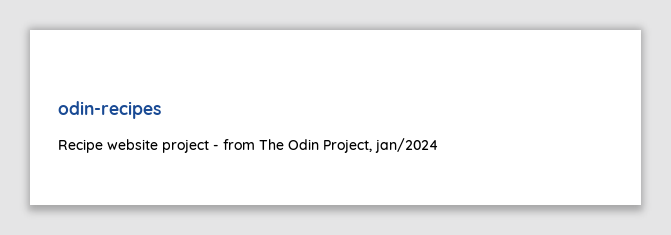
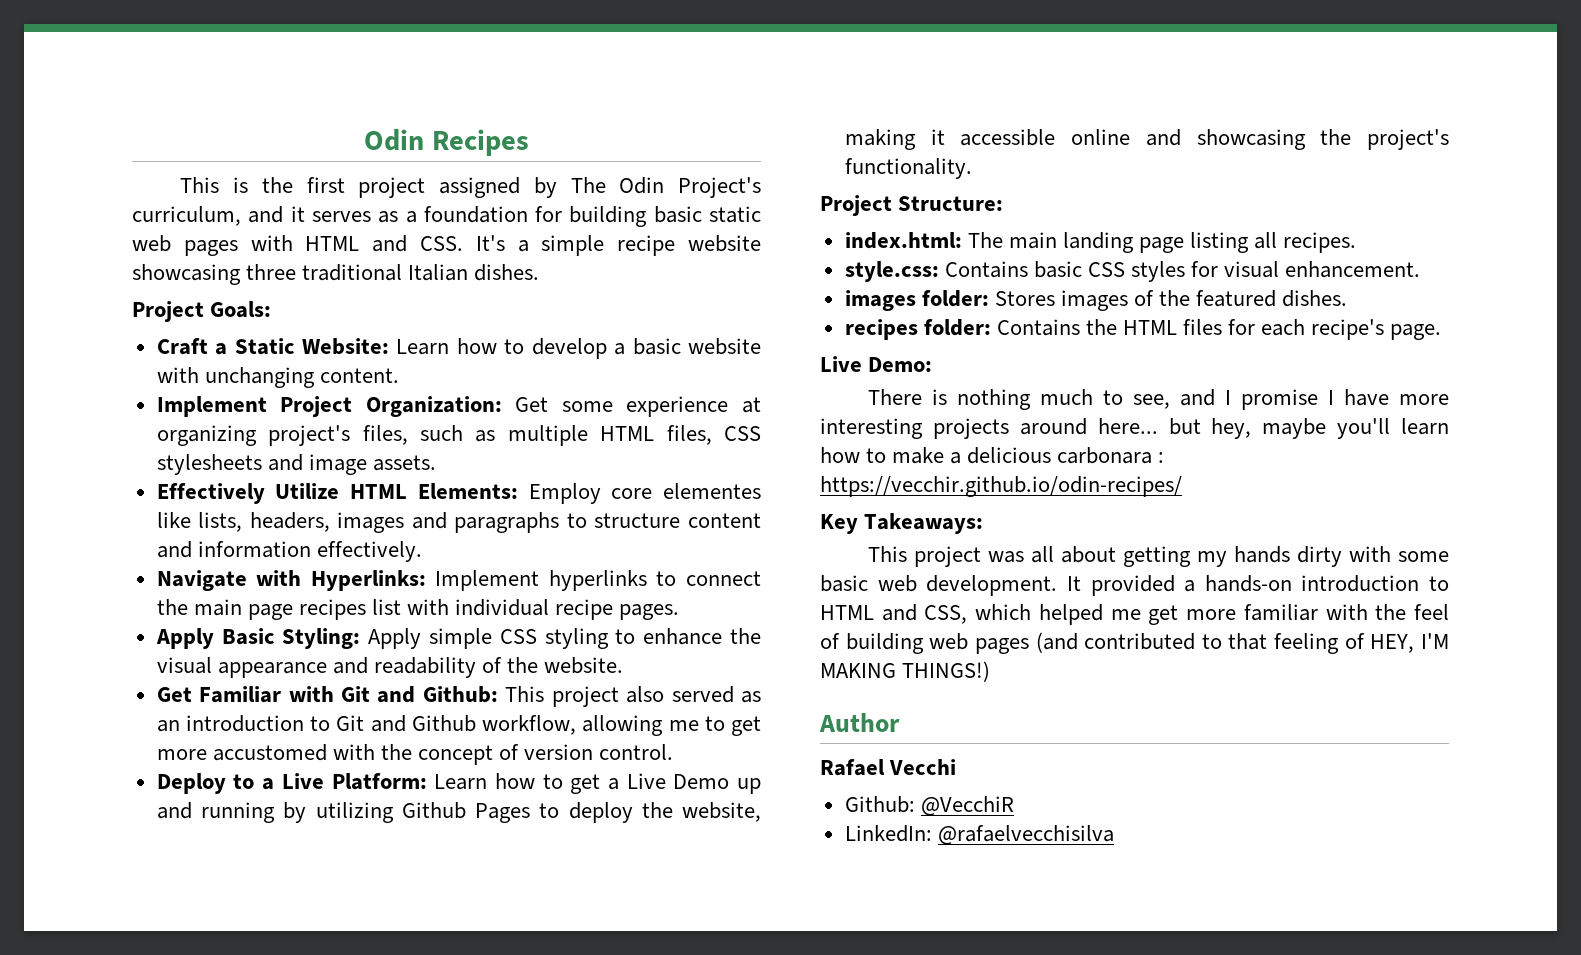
[58,101,161,119] [58,138,438,153] odin-recipes // Recipe website project - from The Odin Project, jan/2024 -> [364,129,529,156] [180,177,761,198] [132,206,761,227] [132,235,761,256] [132,264,540,285] [132,301,272,322] [156,338,761,359] [156,367,399,388] [156,396,761,417] [156,425,761,446] [156,454,436,475] [156,483,761,504] [156,512,761,533] [156,541,422,562] [156,570,761,591] [156,599,680,620] [155,628,761,649] [156,657,624,678] [156,686,761,707] [156,715,762,736] [156,744,674,765] [156,773,761,794] [156,802,761,823] [844,129,1449,150] [844,158,972,179] [820,195,1004,216] [844,232,1357,253] [844,261,1421,282] [844,290,1348,311] [844,319,1442,340] [820,356,933,372] [868,389,1449,410] [820,418,1449,439] [820,447,1165,464] [820,476,1182,497] [820,513,984,534] [868,546,1449,567] [820,575,1449,596] [820,604,1449,625] [820,632,1449,654] [820,661,991,682] [819,713,900,732] [820,759,957,776] [844,796,1014,816] [844,825,1114,845] Odin Recipes // This is the first project assigned by The Odin Project's curriculum, and it serves as a foundation for building basic static web pages with HTML and CSS. It's a simple recipe website showcasing three traditional Italian dishes. // Project Goals: // Craft a Static Website: Learn how to develop a basic website with unchanging content. // Implement Project Organization: Get some experience at organizing project's files, such as multiple HTML files, CSS stylesheets and image assets. // Effectively Utilize HTML Elements: Employ core elementes like lists, headers, images and paragraphs to structure content and information effectively. // Navigate with Hyperlinks: Implement hyperlinks to connect the main page recipes list with individual recipe pages. // Apply Basic Styling: Apply simple CSS styling to enhance the visual appearance and readability of the website. // Get Familiar with Git and Github: This project also served as an introduction to Git and Github workflow, allowing me to get more accustomed with the concept of version control. // Deploy to a Live Platform: Learn how to get a Live Demo up and running by utilizing Github Pages to deploy the website, making it accessible online and showcasing the project's functionality. // Project Structure: // index.html: The main landing page listing all recipes. // style.css: Contains basic CSS styles for visual enhancement. // images folder: Stores images of the featured dishes. // recipes folder: Contains the HTML files for each recipe's page. // Live Demo: // There is nothing much to see, and I promise I have more interesting projects around here... but hey, maybe you'll learn how to make a delicious carbonara : https://vecchir.github.io/odin-recipes/ // Key Takeaways: // This project was all about getting my hands dirty with some basic web development. It provided a hands-on introduction to HTML and CSS, which helped me get more familiar with the feel of building web pages (and contributed to that feeling of HEY, I'M MAKING THINGS!) // Author // Rafael Vecchi // Github: @VecchiR // LinkedIn: @rafaelvecchisilva

